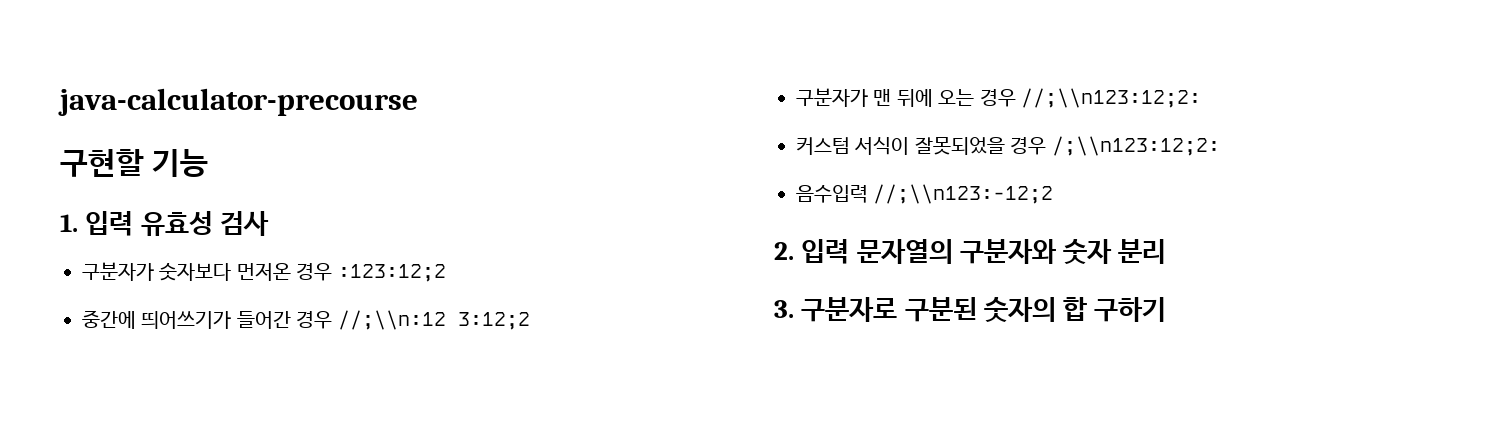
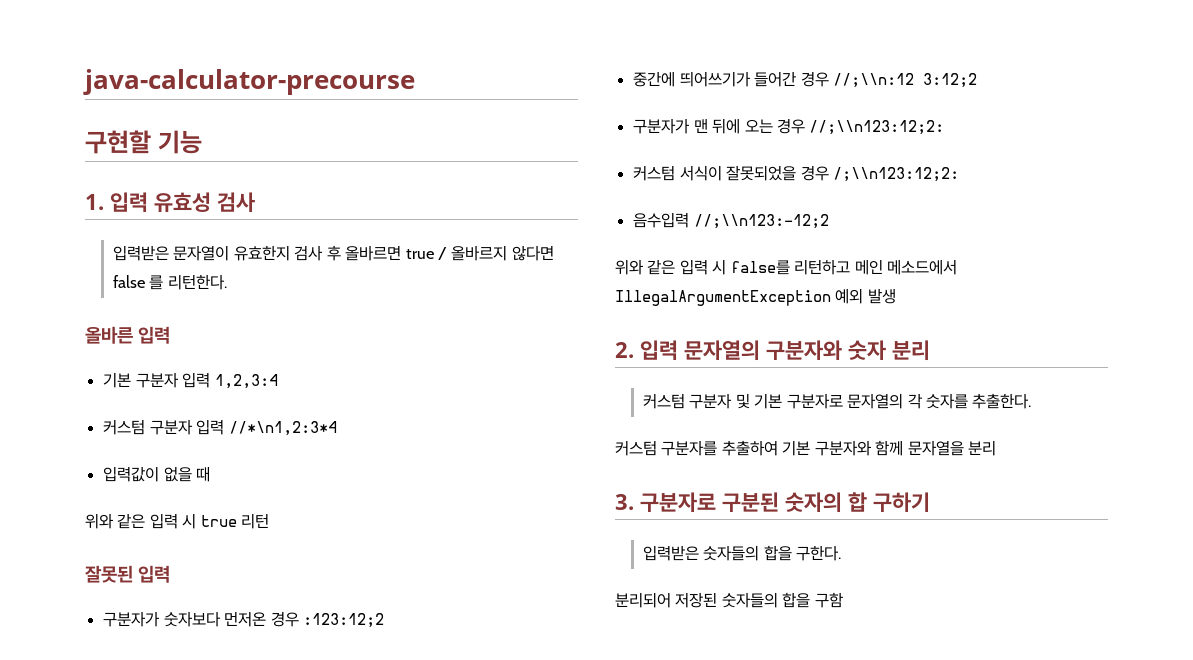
(269, 223) none -> [112,245,554,261] [112,274,227,290] [85,326,171,344] [103,372,278,389] [103,419,337,436] [103,466,211,482] [85,513,270,529] [85,565,171,583] // 입력받은 문자열이 유효한지 검사 후 올바르면 true / 올바르지 않다면 false 를 리턴한다. // 올바른 입력 // 기본 구분자 입력 1,2,3:4 // 커스텀 구분자 입력 //*\n1,2:3*4 // 입력값이 없을 때 // 위와 같은 입력 시 true 리턴 // 잘못된 입력
(1054, 194) none -> [615,259,958,275] [615,288,896,306] // 위와 같은 입력 시 false를 리턴하고 메인 메소드에서 IllegalArgumentException 예외 발생
(1167, 251) none -> [642,393,1032,409] [615,440,997,456] // 커스텀 구분자 및 기본 구분자로 문자열의 각 숫자를 추출한다. // 커스텀 구분자를 추출하여 기본 구분자와 함께 문자열을 분리
(1167, 309) none -> [642,545,842,561] [615,592,843,608] // 입력받은 숫자들의 합을 구한다. // 분리되어 저장된 숫자들의 합을 구함

